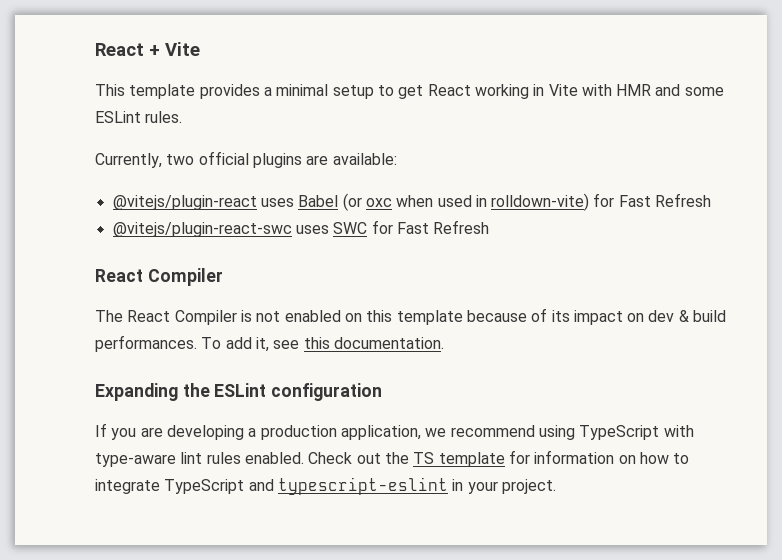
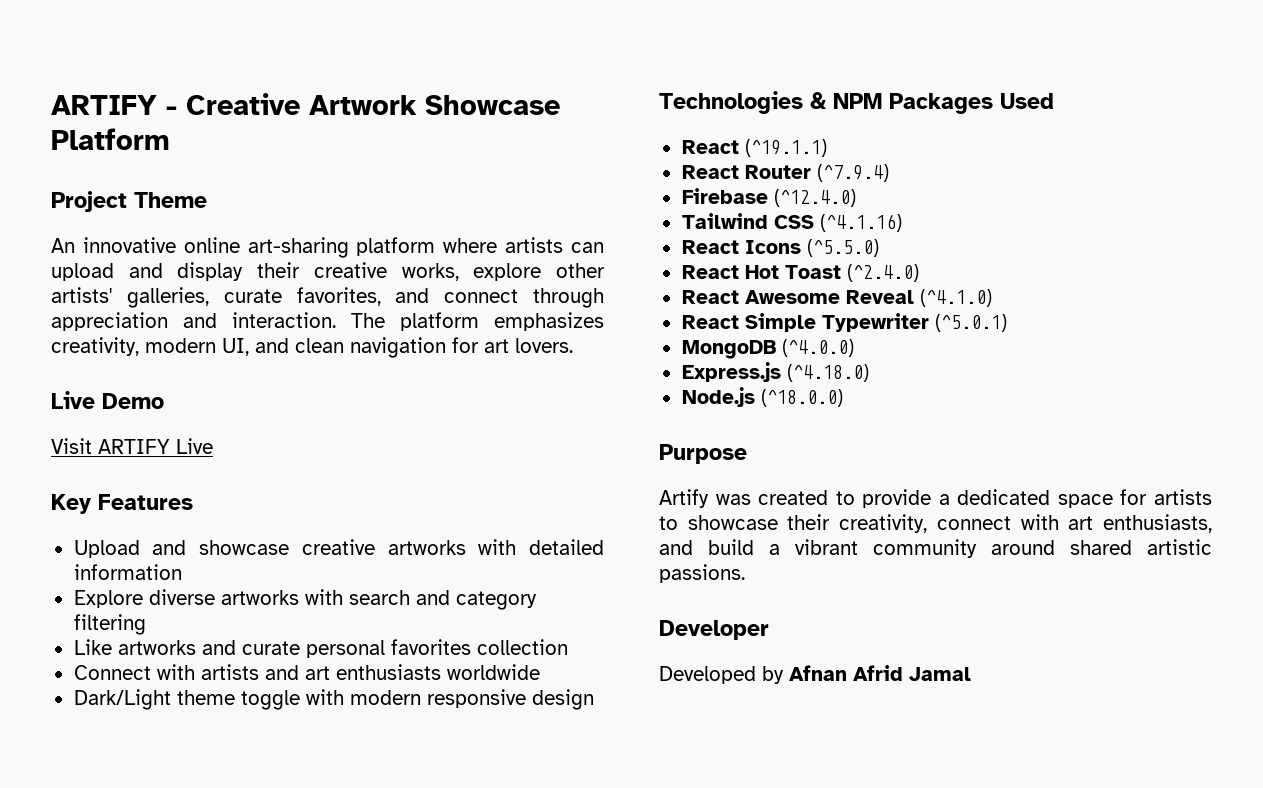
[95,42,200,56] [95,84,724,99] [95,111,183,123] [95,151,397,168] [112,193,712,211] [112,220,490,237] [95,268,223,286] [95,308,727,325] [95,335,444,352] [95,383,383,401] [95,423,694,440] [95,450,690,467] [95,477,556,495] React + Vite // This template provides a minimal setup to get React working in Vite with HMR and some ESLint rules. // Currently, two official plugins are available: // @vitejs/plugin-react uses Babel (or oxc when used in rolldown-vite) for Fast Refresh // @vitejs/plugin-react-swc uses SWC for Fast Refresh // React Compiler // The React Compiler is not enabled on this template because of its impact on dev & build performances. To add it, see this documentation. // Expanding the ESLint configuration // If you are developing a production application, we recommend using TypeScript with type-aware lint rules enabled. Check out the TS template for information on how to integrate TypeScript and typescript-eslint in your project. -> [51,93,560,115] [51,128,170,150] [51,191,207,212] [51,237,604,258] [51,262,605,281] [51,287,604,308] [51,312,604,331] [51,337,573,358] [51,391,164,409] [51,438,213,454] [51,494,193,514] [73,539,604,558] [73,564,182,580] [73,589,537,610] [73,614,146,635] [73,639,568,658] [73,664,540,680] [73,689,594,710] [659,91,1054,114] [681,139,827,157] [681,164,889,182] [681,188,856,207] [681,213,902,232] [681,239,879,257] [681,264,919,282] [681,289,992,307] [681,313,1007,332] [681,339,854,359] [681,362,869,382] [681,387,843,407] [659,444,747,464] [659,489,1212,508] [659,514,1212,533] [659,539,1212,558] [659,564,745,583] [659,620,769,640] [659,665,971,684] ARTIFY - Creative Artwork Showcase Platform // Project Theme // An innovative online art-sharing platform where artists can upload and display their creative works, explore other artists' galleries, curate favorites, and connect through appreciation and interaction. The platform emphasizes creativity, modern UI, and clean navigation for art lovers. // Live Demo // Visit ARTIFY Live // Key Features // Upload and showcase creative artworks with detailed information // Explore diverse artworks with search and category filtering // Like artworks and curate personal favorites collection // Connect with artists and art enthusiasts worldwide // Dark/Light theme toggle with modern responsive design // Technologies & NPM Packages Used // React (^19.1.1) // React Router (^7.9.4) // Firebase (^12.4.0) // Tailwind CSS (^4.1.16) // React Icons (^5.5.0) // React Hot Toast (^2.4.0) // React Awesome Reveal (^4.1.0) // React Simple Typewriter (^5.0.1) // MongoDB (^4.0.0) // Express.js (^4.18.0) // Node.js (^18.0.0) // Purpose // Artify was created to provide a dedicated space for artists to showcase their creativity, connect with art enthusiasts, and build a vibrant community around shared artistic passions. // Developer // Developed by Afnan Afrid Jamal

